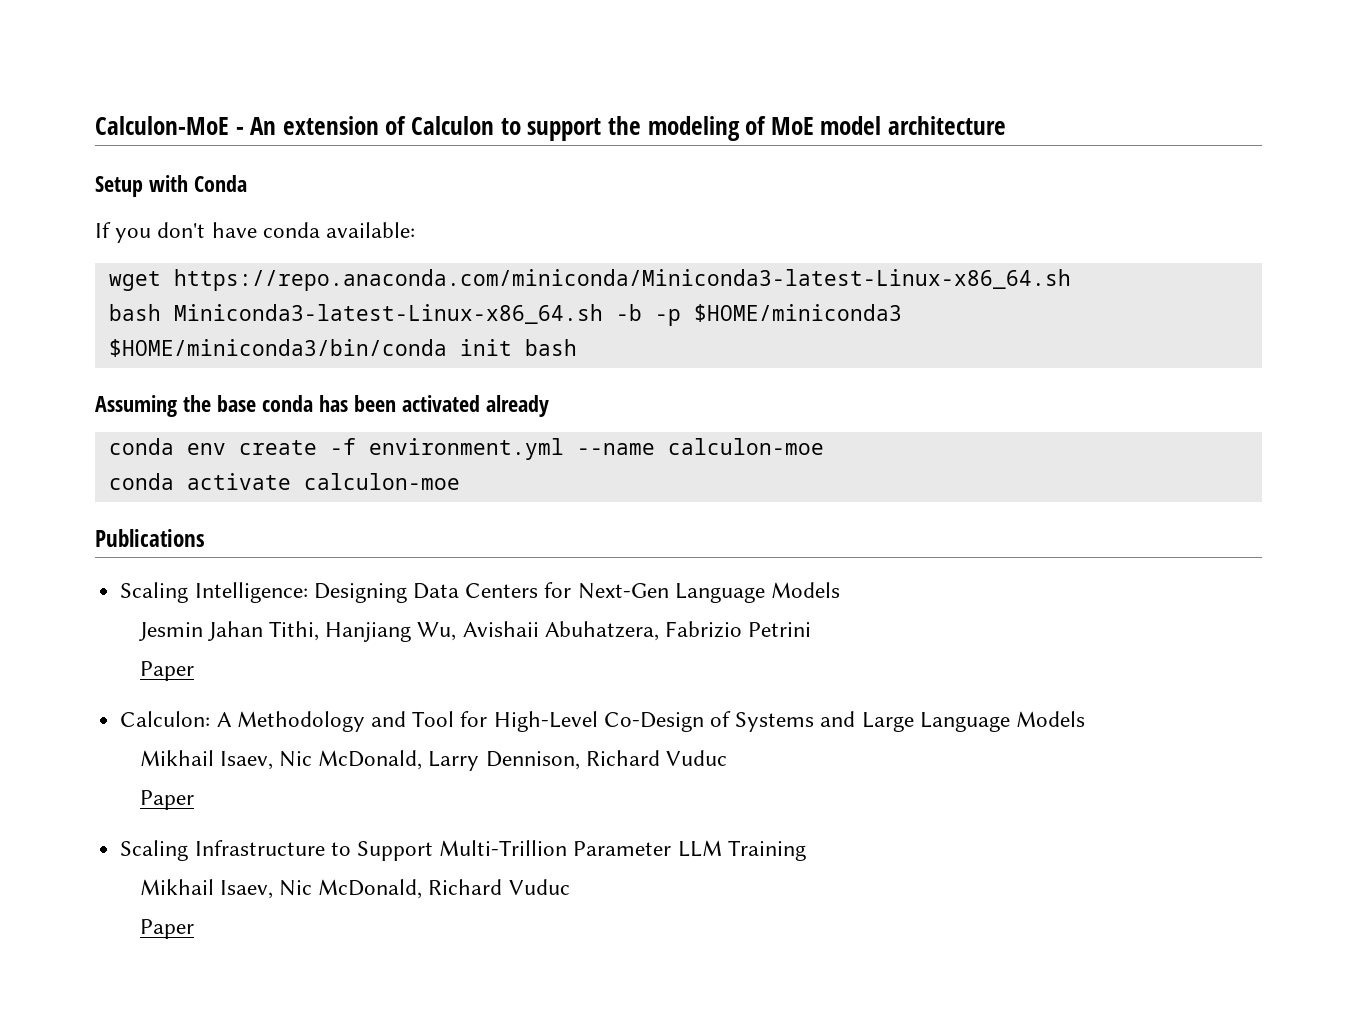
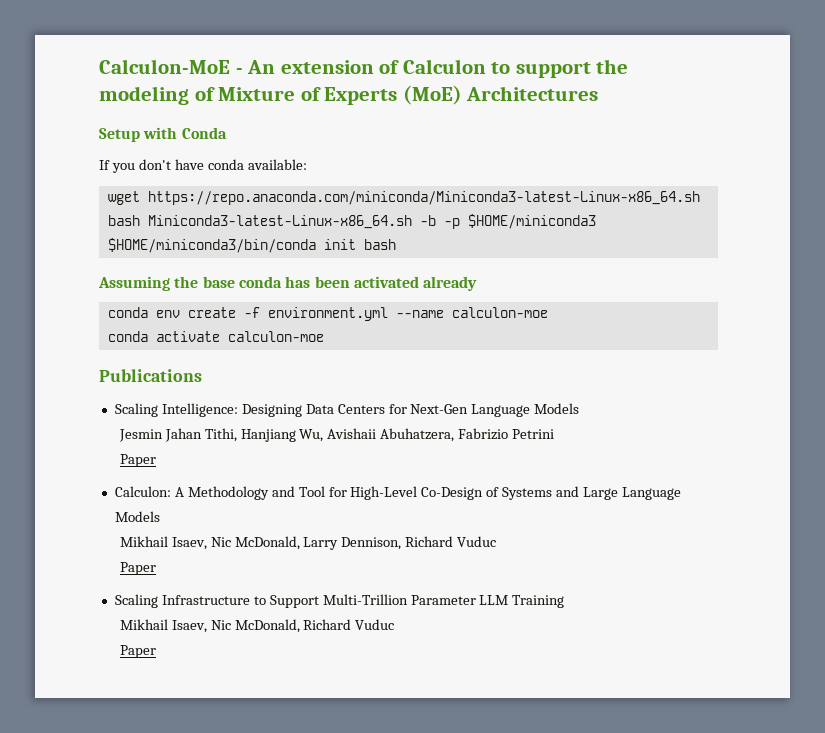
[770,116,1006,135] MoE model architecture -> [218,85,599,105] Mixture of Experts (MoE) Architectures

